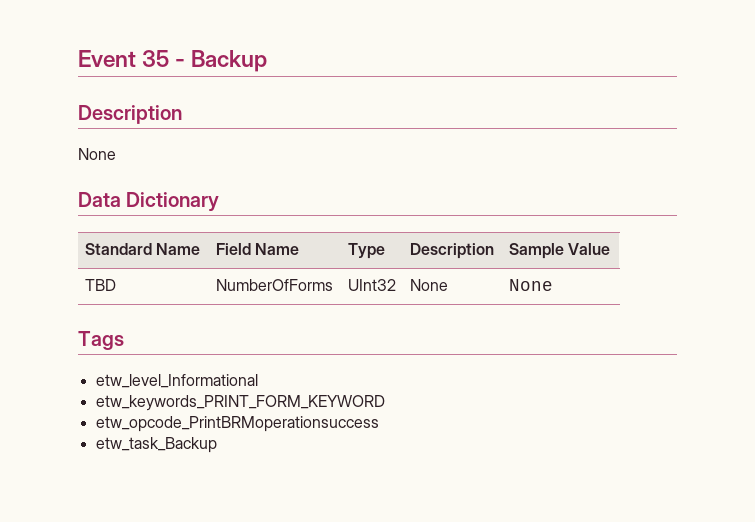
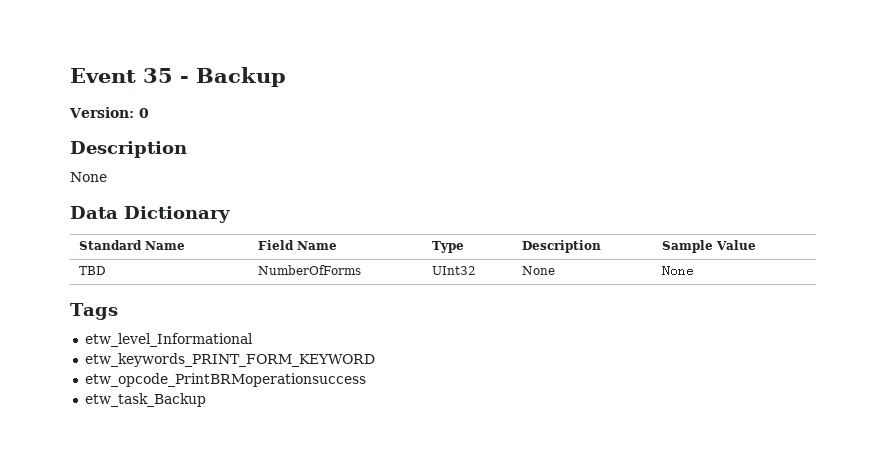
(268, 61) none -> [69,107,149,118] // Version: 0

